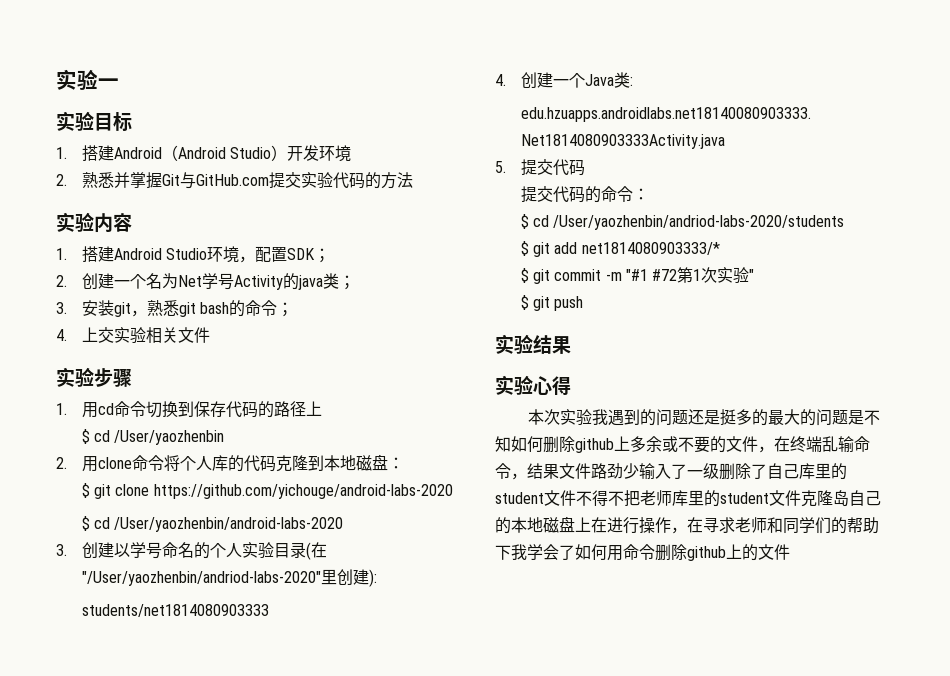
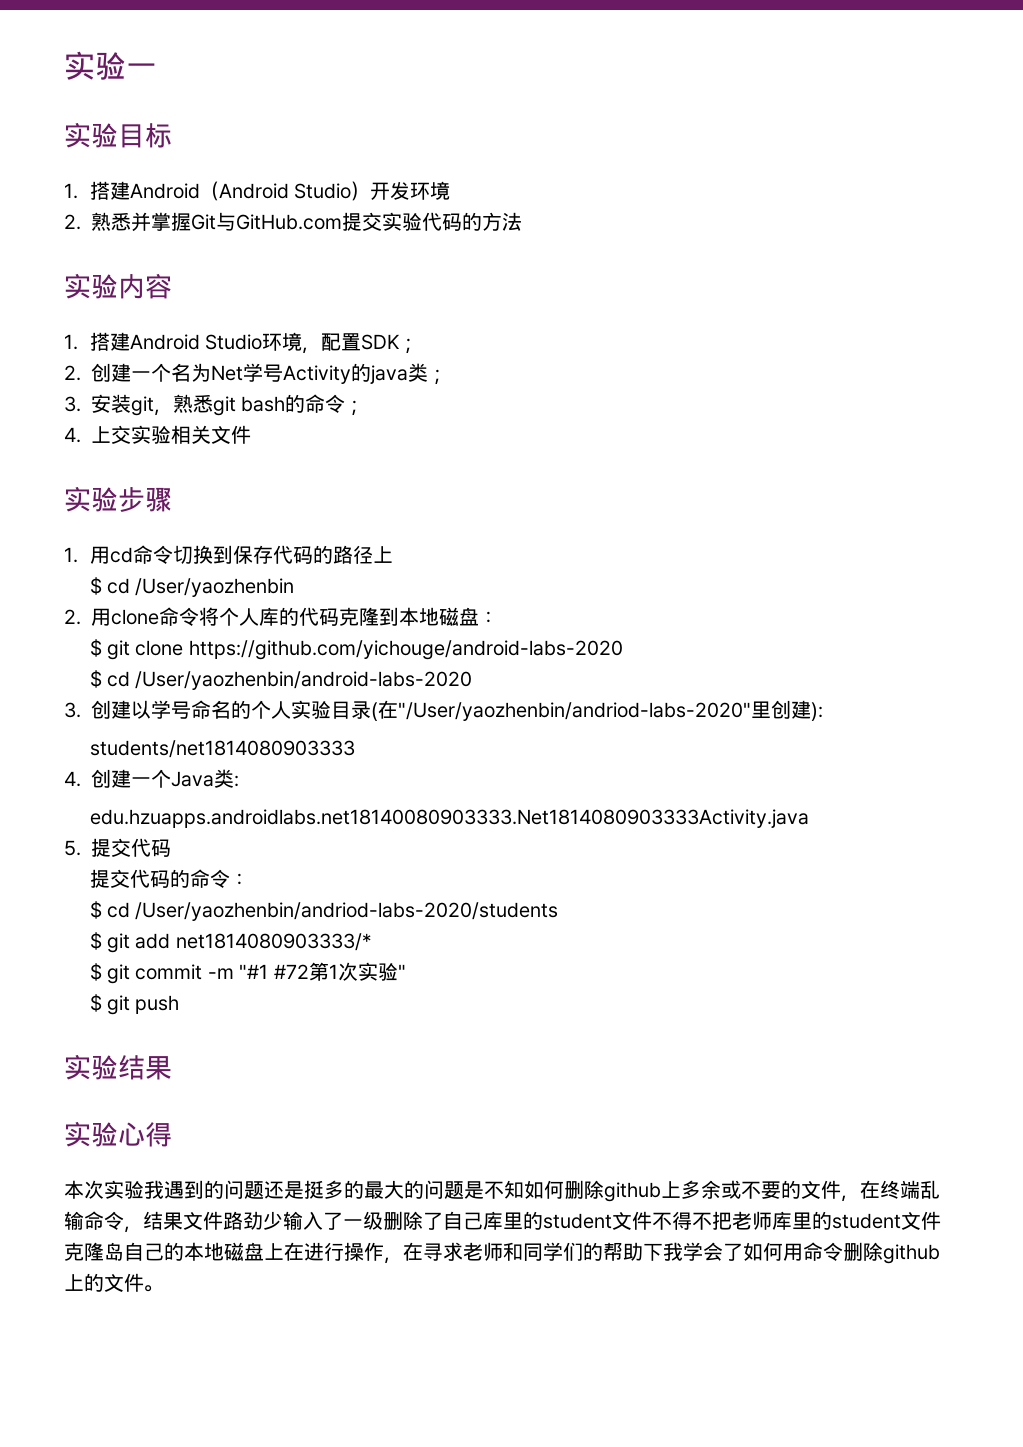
(790, 552) none -> [144,1285,163,1292] 。

